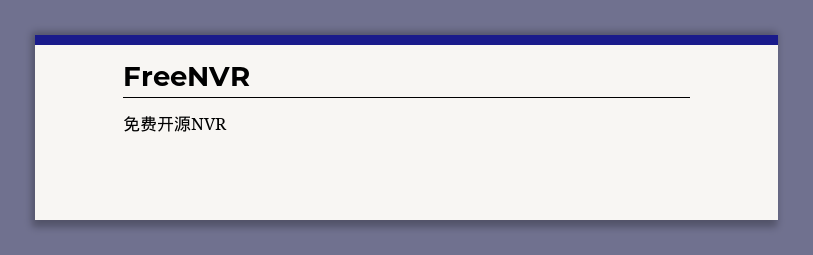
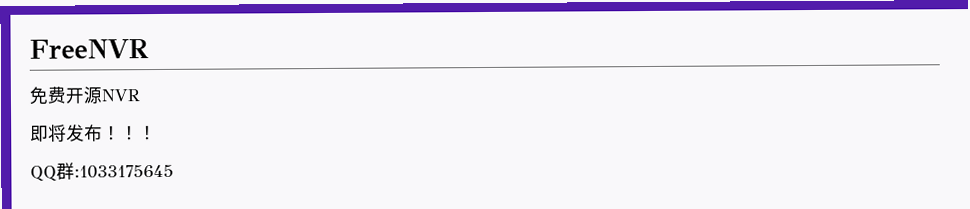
(227, 124) none -> [30,124,157,142] [30,162,174,181] // 即将发布！！！ // QQ群:1033175645

